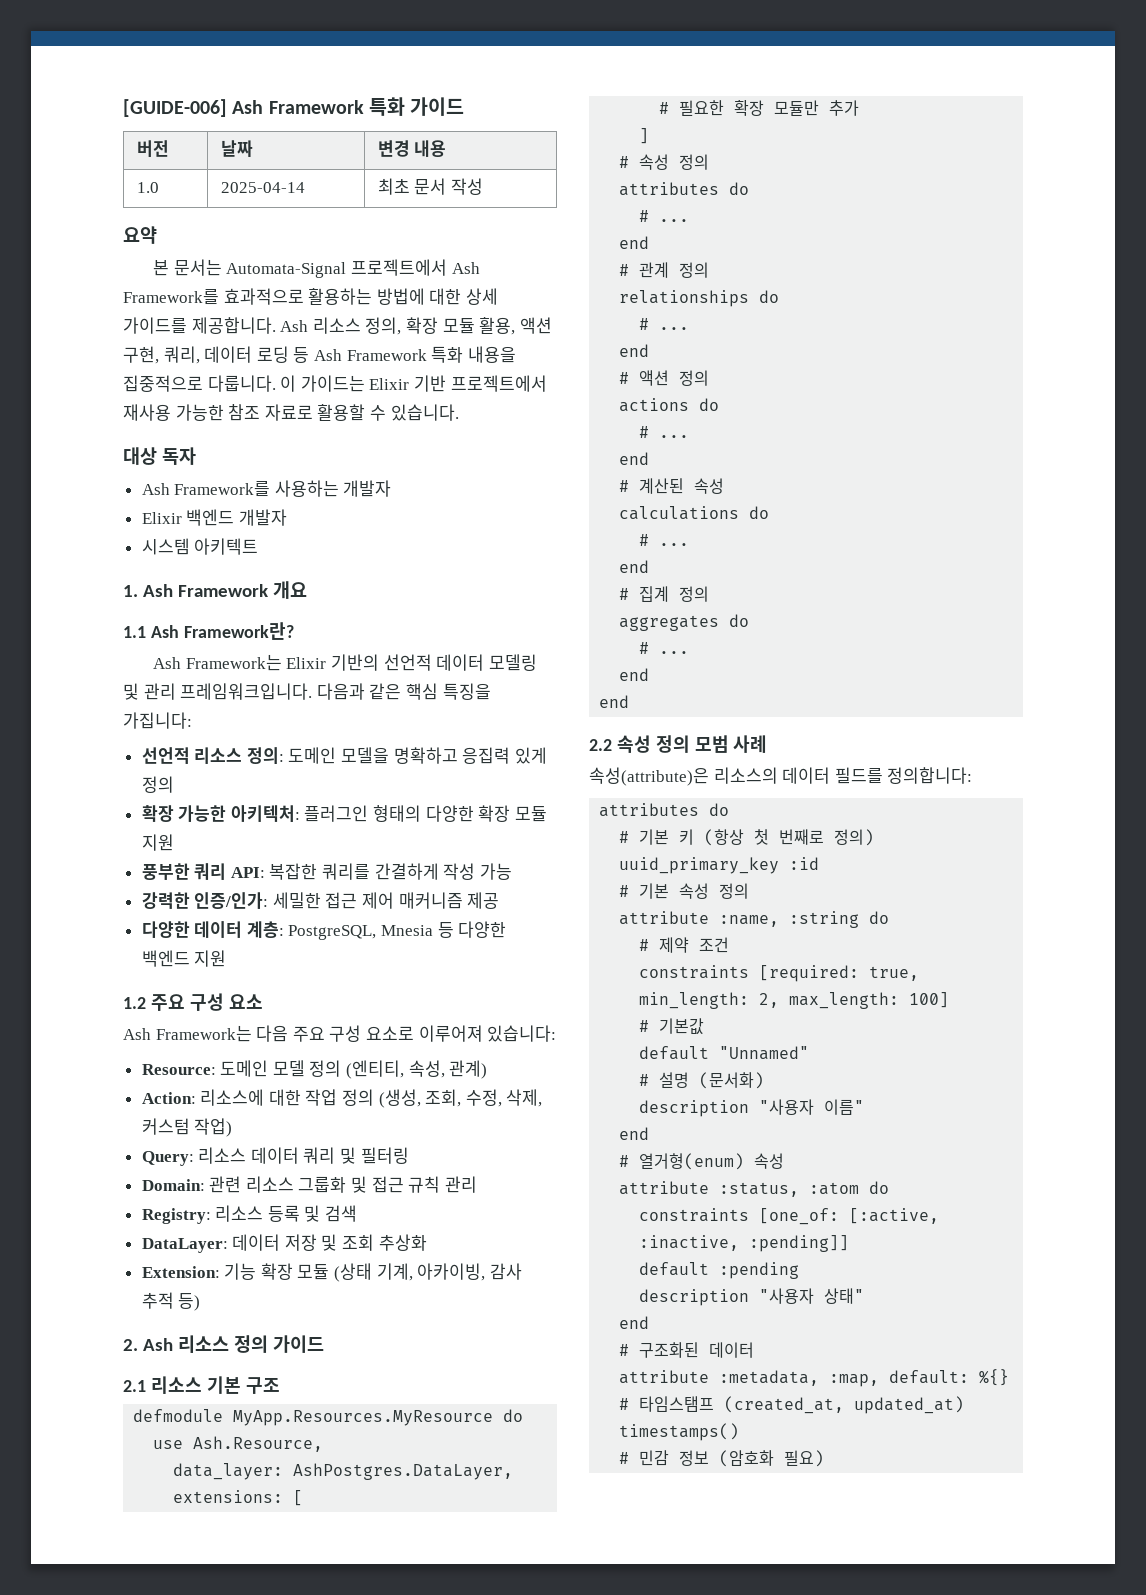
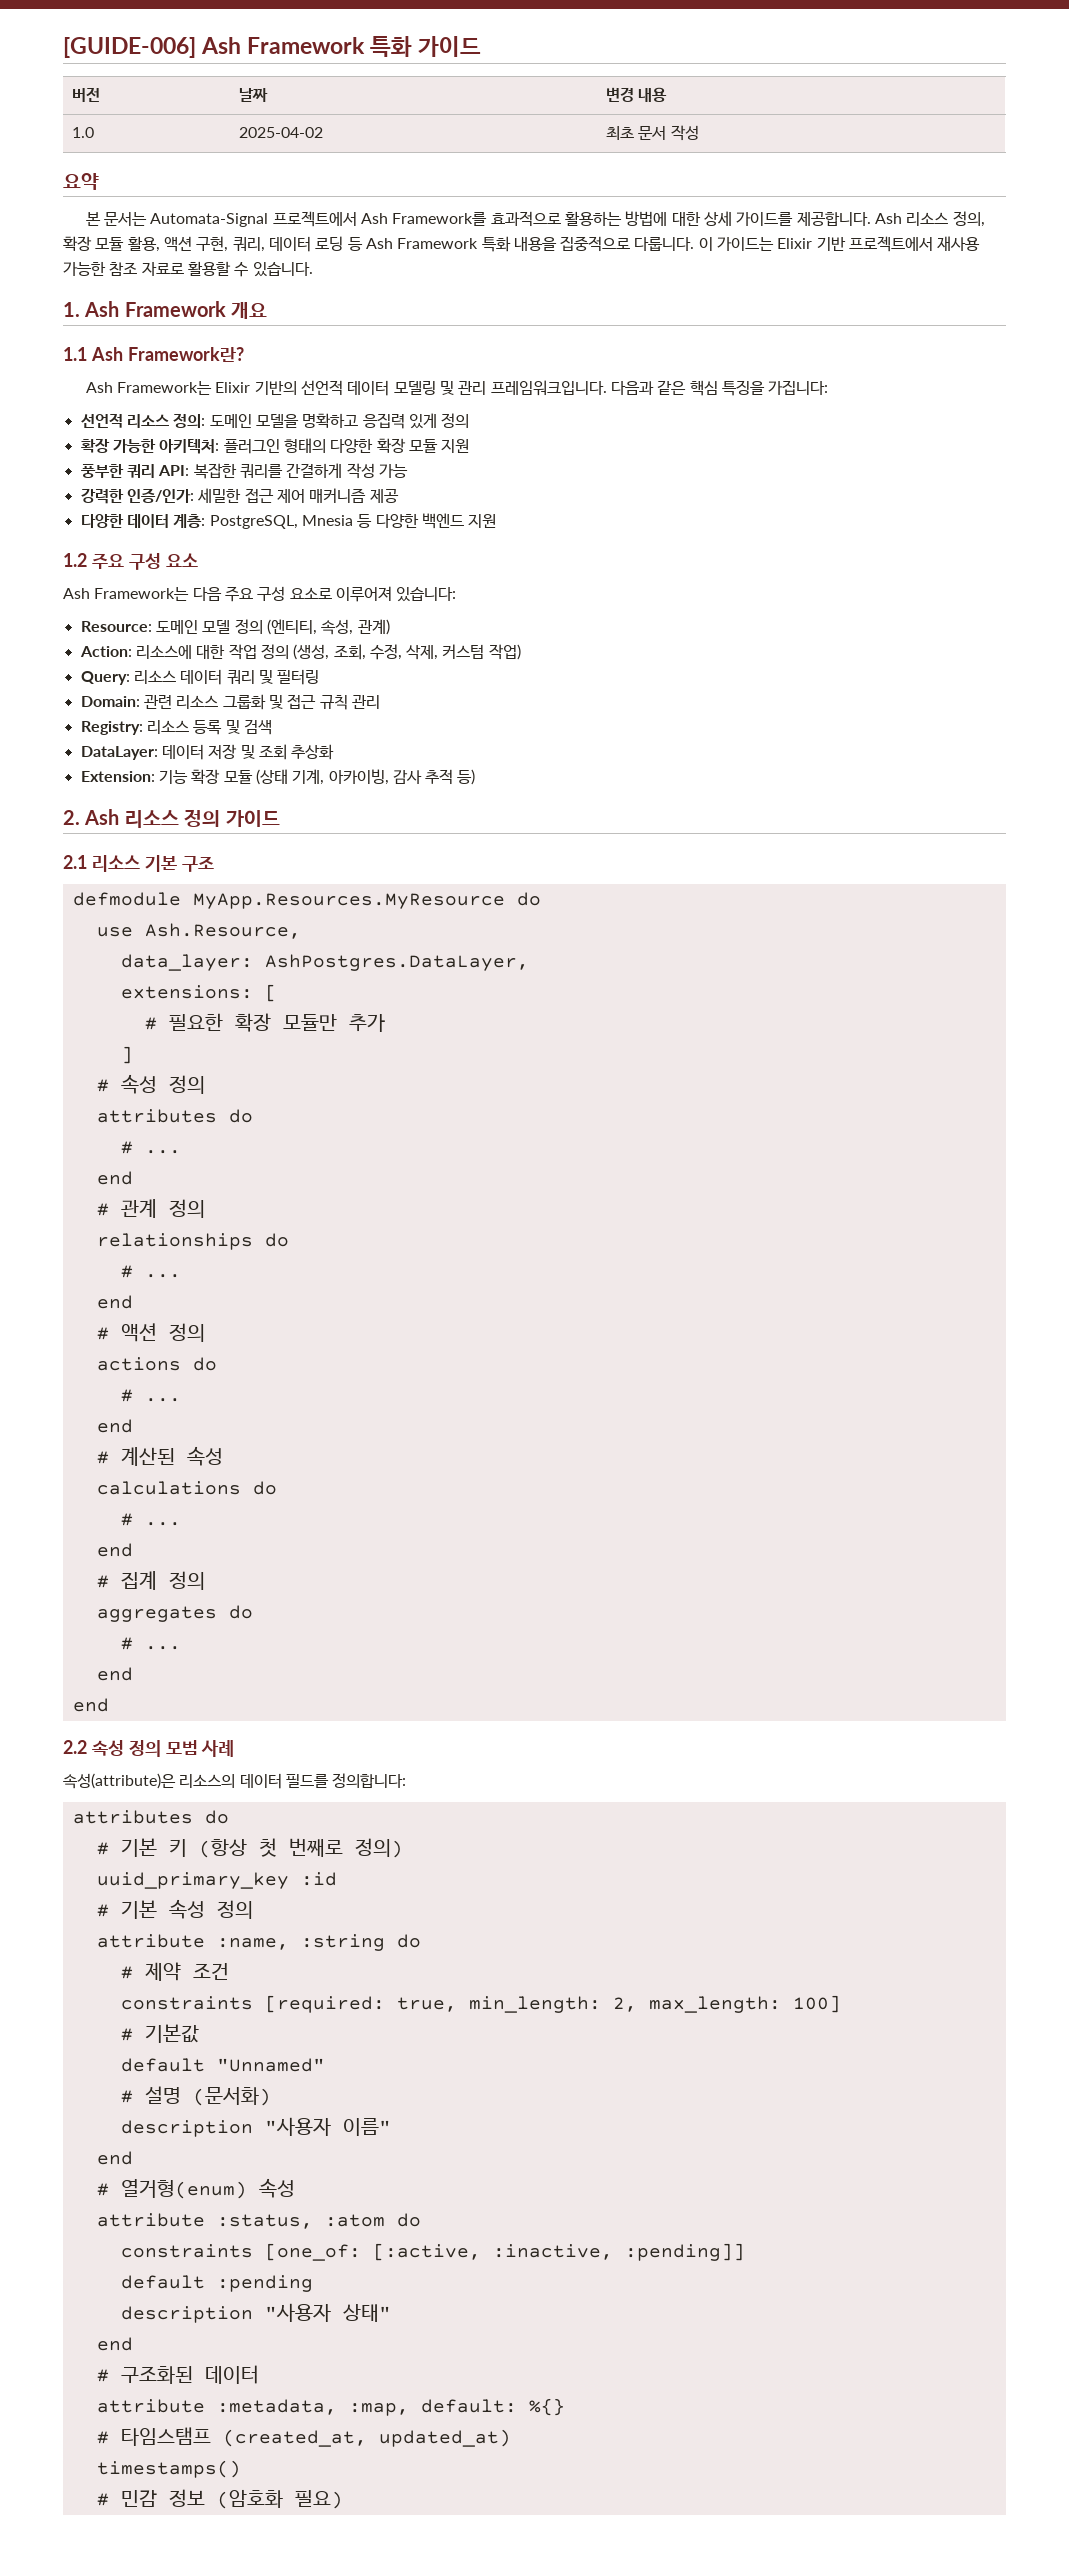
[220,182,305,193] 2025-04-14 -> [238,127,323,138] 2025-04-02
[123,447,196,465] [141,480,392,497] [141,509,287,526] [141,538,259,555] // 대상 독자 // Ash Framework를 사용하는 개발자 // Elixir 백엔드 개발자 // 시스템 아키텍트 -> (313, 269) none

